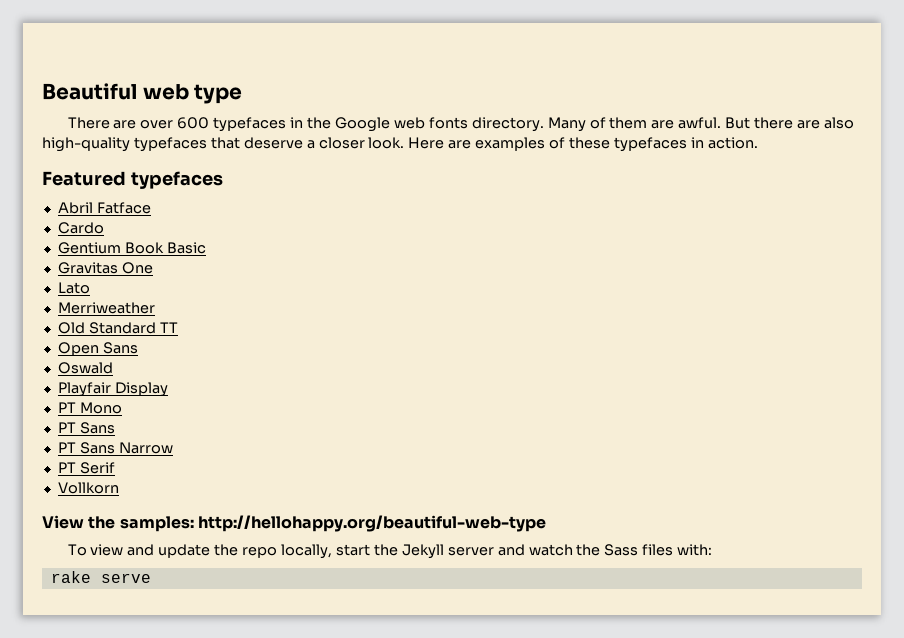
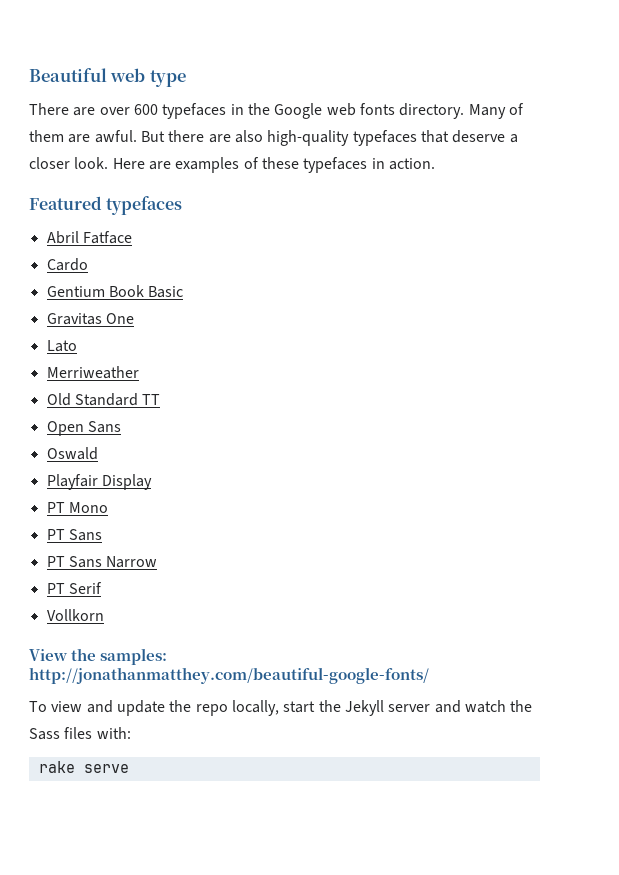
[197,515,546,532] http://hellohappy.org/beautiful-web-type -> [29,667,429,684] http://jonathanmatthey.com/beautiful-google-fonts/

